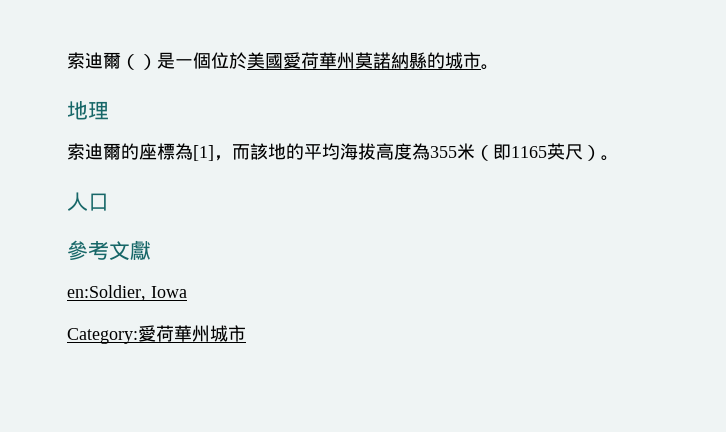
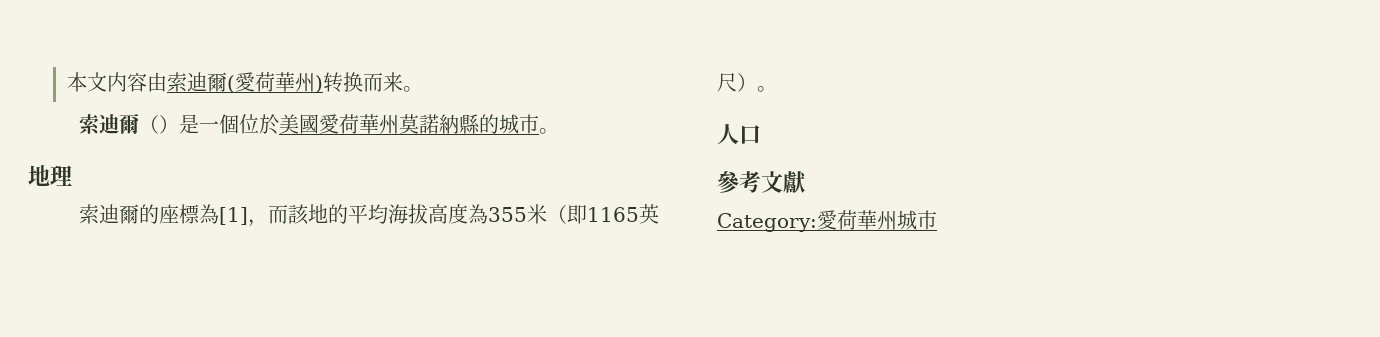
(67, 60) none -> [67,72,424,93] 本文内容由索迪爾(愛荷華州)转换而来。 //
[67,285,187,301] // en:Soldier, Iowa -> (807, 182) none

